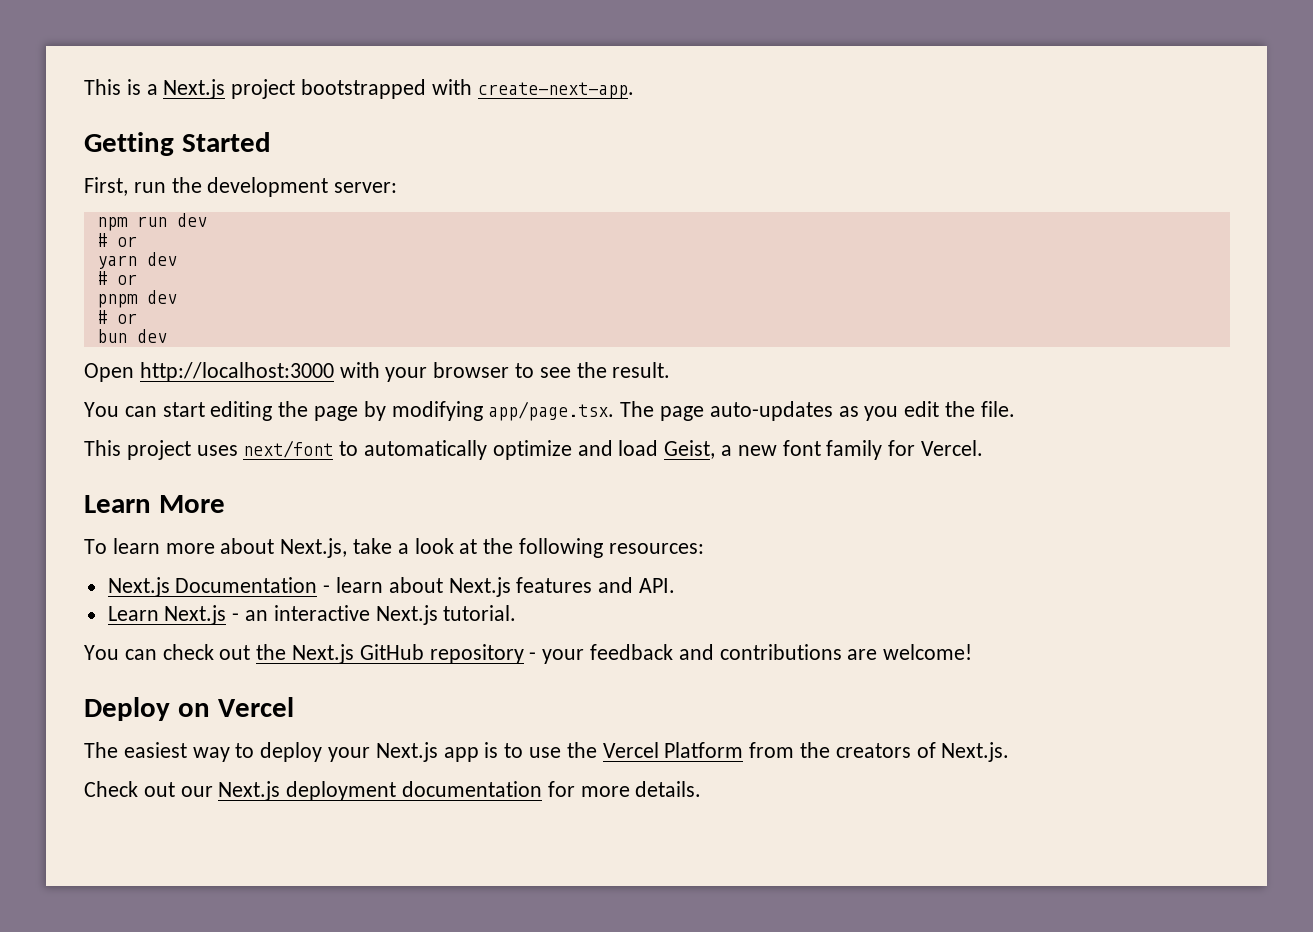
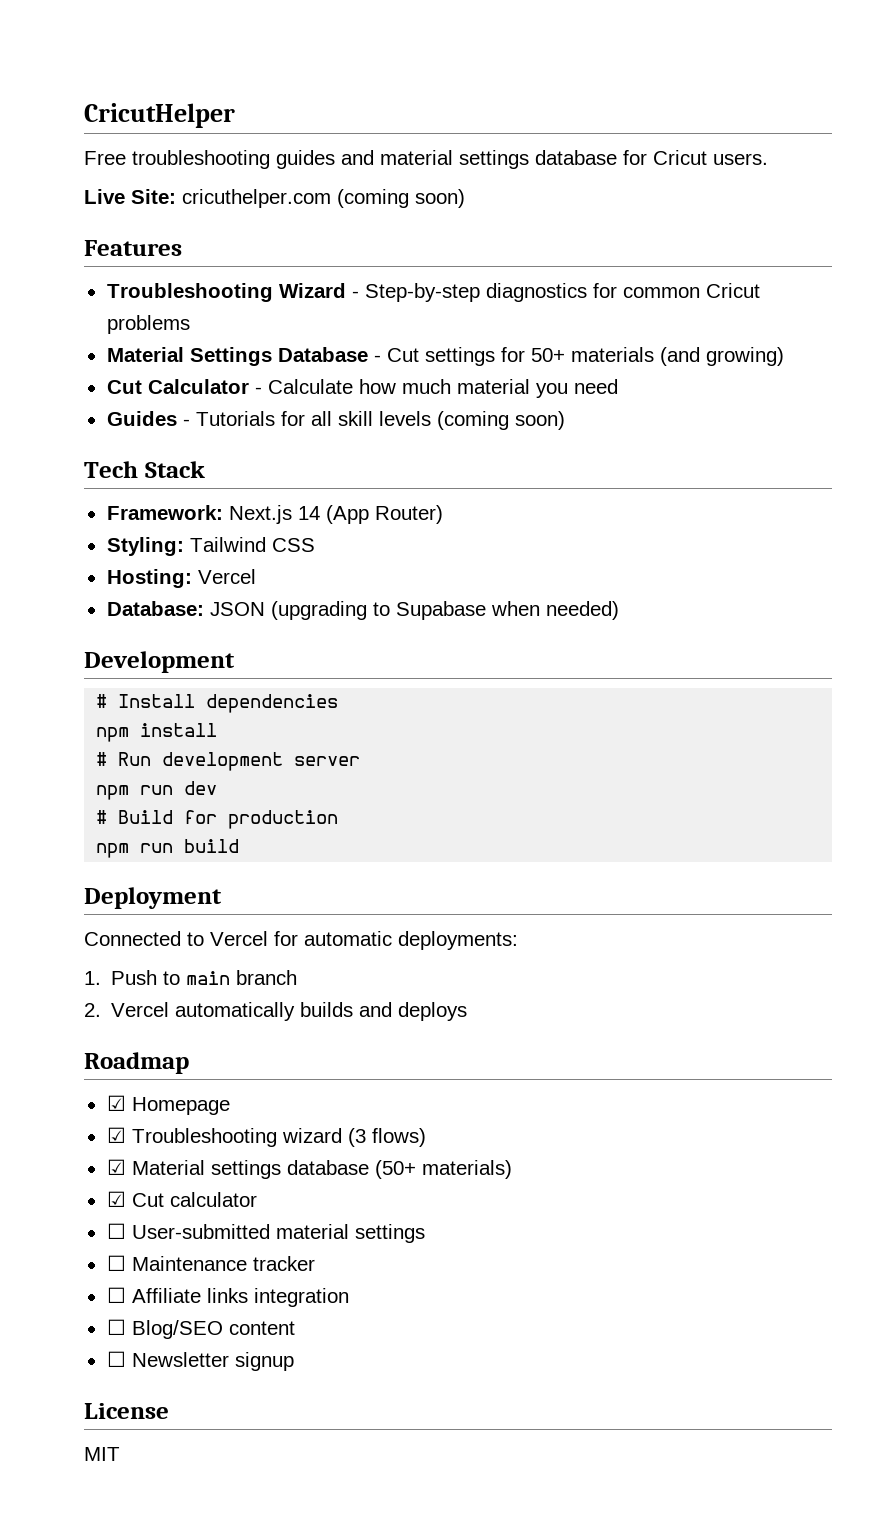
[84,79,634,99] [84,132,271,156] [84,177,398,197] [96,213,207,231] [96,233,137,247] [96,252,177,269] [96,271,137,285] [96,290,177,308] [96,310,137,324] [96,329,167,343] [84,362,671,382] [84,401,1015,421] [84,440,984,460] [84,495,225,513] [84,538,704,558] [107,577,676,597] [107,605,517,625] [84,644,973,664] [84,697,294,721] [84,742,1010,762] [84,781,702,801] This is a Next.js project bootstrapped with create-next-app. // Getting Started // First, run the development server: // npm run dev // # or // yarn dev // # or // pnpm dev // # or // bun dev // Open http://localhost:3000 with your browser to see the result. // You can start editing the page by modifying app/page.tsx. The page auto-updates as you edit the file. // This project uses next/font to automatically optimize and load Geist, a new font family for Vercel. // Learn More // To learn more about Next.js, take a look at the following resources: // Next.js Documentation - learn about Next.js features and API. // Learn Next.js - an interactive Next.js tutorial. // You can check out the Next.js GitHub repository - your feedback and contributions are welcome! // Deploy on Vercel // The easiest way to deploy your Next.js app is to use the Vercel Platform from the creators of Next.js. // Check out our Next.js deployment documentation for more details. -> [84,103,235,128] [84,150,768,169] [84,189,465,208] [84,240,182,256] [106,283,760,302] [106,315,190,334] [106,347,784,366] [106,379,618,398] [106,411,565,430] [84,461,205,478] [106,505,443,524] [106,537,315,556] [106,569,256,588] [106,601,619,620] [84,651,235,673] [96,694,339,713] [96,723,218,742] [96,752,361,771] [96,781,218,800] [96,810,339,829] [96,839,240,858] [84,887,222,909] [84,931,518,950] [84,970,298,985] [84,1002,468,1021] [84,1052,189,1074] [106,1095,230,1115] [106,1127,426,1147] [106,1159,512,1179] [106,1191,257,1207] [106,1223,425,1243] [106,1255,315,1271] [106,1287,349,1307] [106,1319,295,1339] [106,1351,294,1371] [84,1403,169,1419] [84,1447,120,1461] CricutHelper // Free troubleshooting guides and material settings database for Cricut users. // Live Site: cricuthelper.com (coming soon) // Features // Troubleshooting Wizard - Step-by-step diagnostics for common Cricut problems // Material Settings Database - Cut settings for 50+ materials (and growing) // Cut Calculator - Calculate how much material you need // Guides - Tutorials for all skill levels (coming soon) // Tech Stack // Framework: Next.js 14 (App Router) // Styling: Tailwind CSS // Hosting: Vercel // Database: JSON (upgrading to Supabase when needed) // Development // # Install dependencies // npm install // # Run development server // npm run dev // # Build for production // npm run build // Deployment // Connected to Vercel for automatic deployments: // 1. Push to main branch // 2. Vercel automatically builds and deploys // Roadmap // ☑ Homepage // ☑ Troubleshooting wizard (3 flows) // ☑ Material settings database (50+ materials) // ☑ Cut calculator // ☐ User-submitted material settings // ☐ Maintenance tracker // ☐ Affiliate links integration // ☐ Blog/SEO content // ☐ Newsletter signup // License // MIT

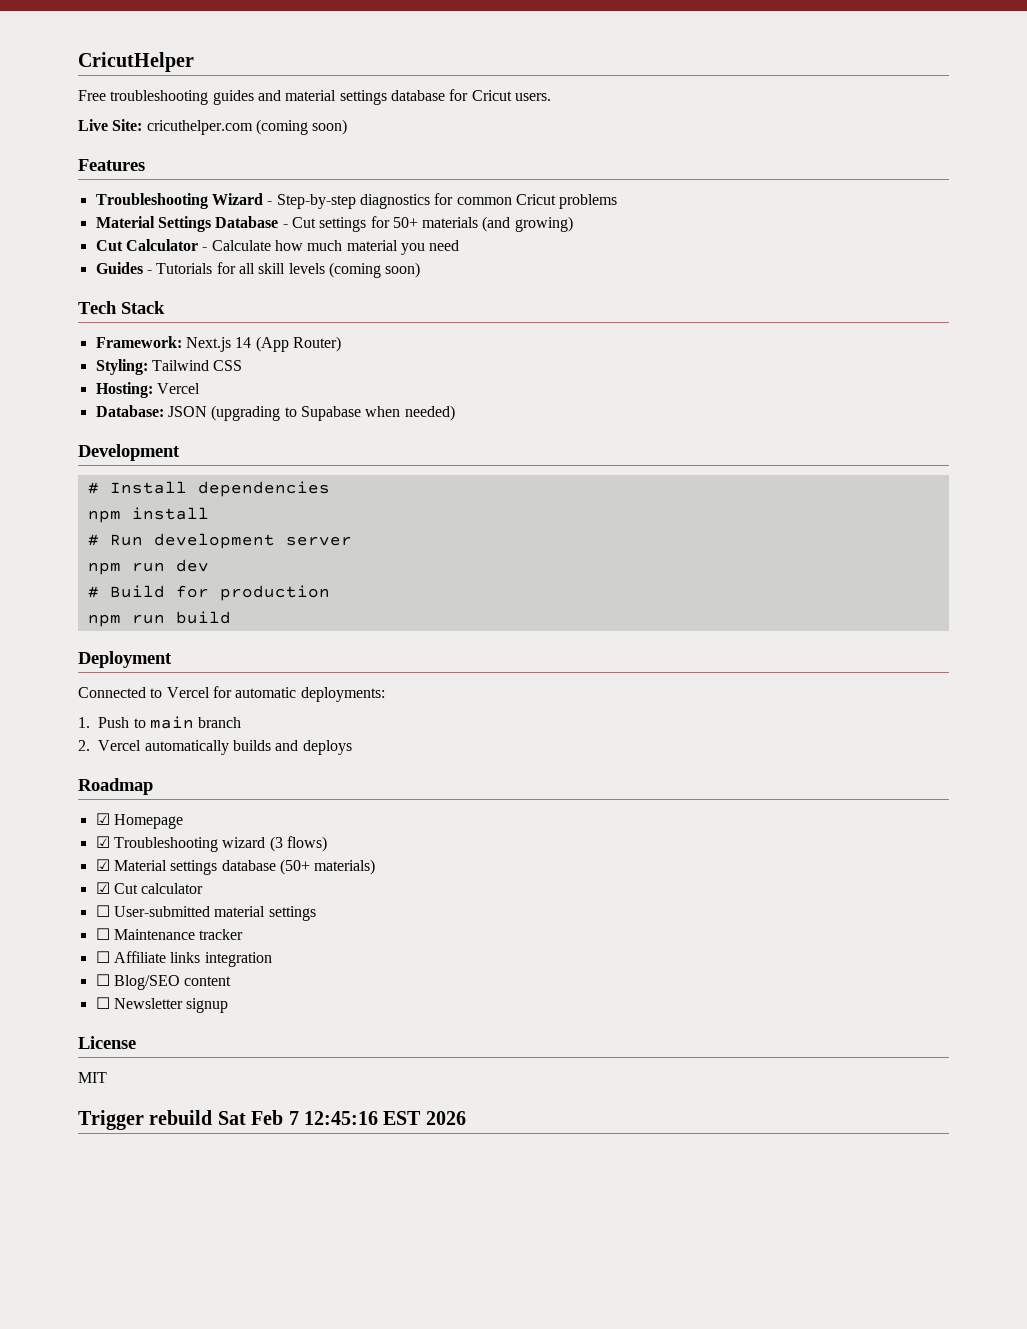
(120, 1454) none -> [78,1110,466,1130] // Trigger rebuild Sat Feb 7 12:45:16 EST 2026

